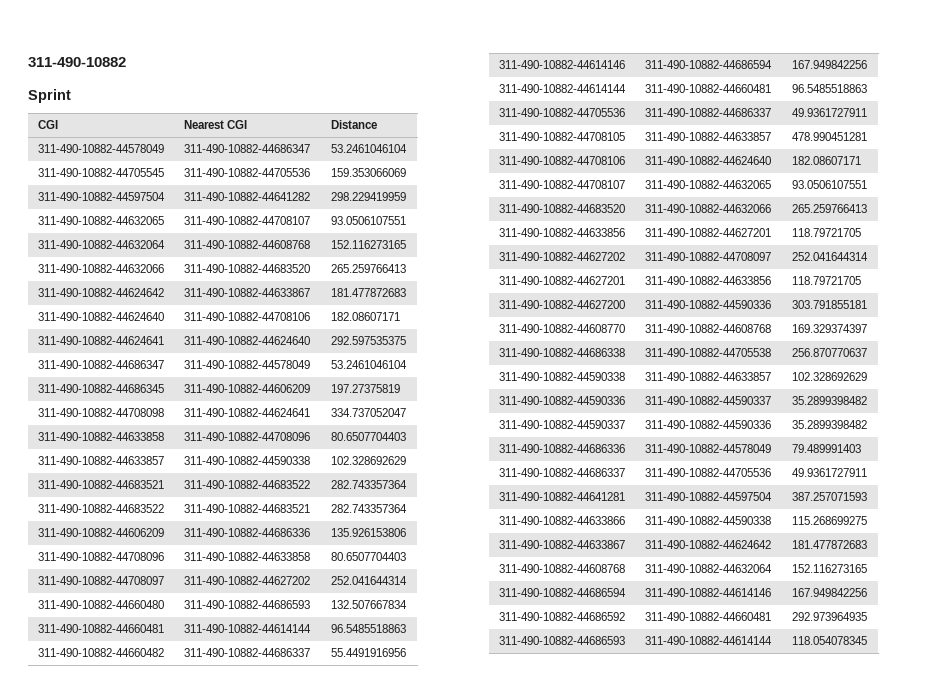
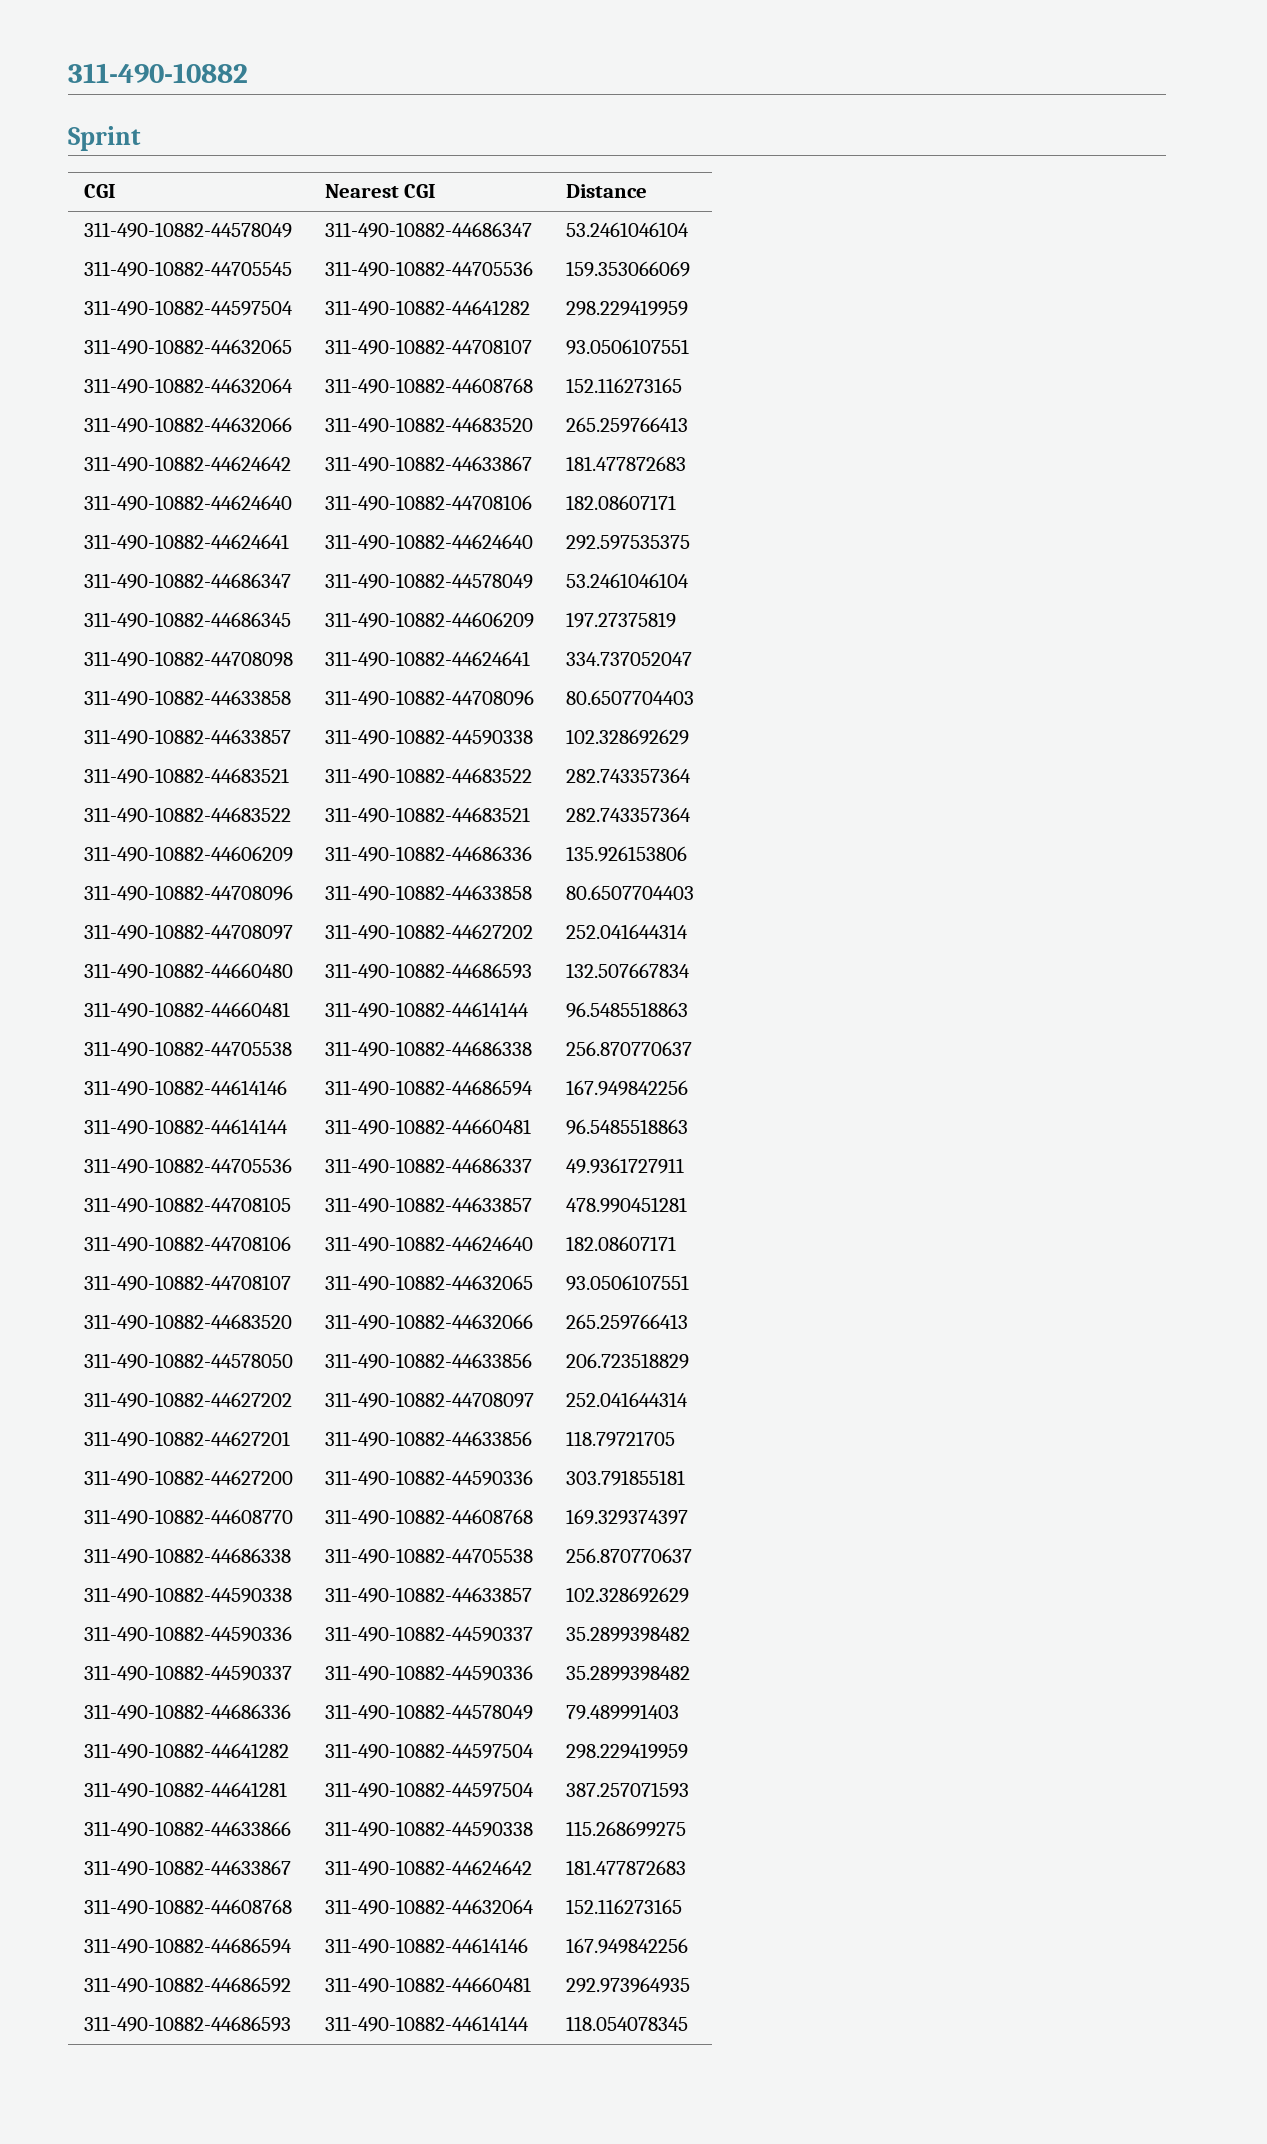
[37,648,164,657] [183,648,310,657] [330,648,406,657] 311-490-10882-44660482 | 311-490-10882-44686337 | 55.4491916956 -> [83,1041,292,1057] [324,1041,532,1057] [565,1041,692,1056] 311-490-10882-44705538 | 311-490-10882-44686338 | 256.870770637
[498,228,625,237] [644,228,771,237] [791,228,861,237] 311-490-10882-44633856 | 311-490-10882-44627201 | 118.79721705 -> [83,1353,293,1369] [324,1353,532,1369] [565,1353,689,1369] 311-490-10882-44578050 | 311-490-10882-44633856 | 206.723518829
[498,468,625,477] [644,468,771,477] [791,468,867,477] 311-490-10882-44686337 | 311-490-10882-44705536 | 49.9361727911 -> [83,1743,289,1759] [324,1743,534,1759] [565,1743,688,1759] 311-490-10882-44641282 | 311-490-10882-44597504 | 298.229419959

